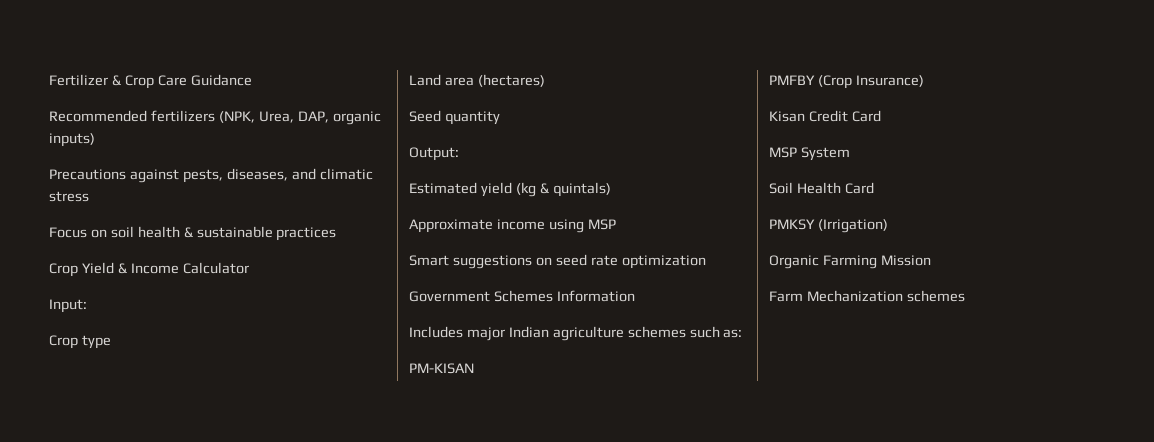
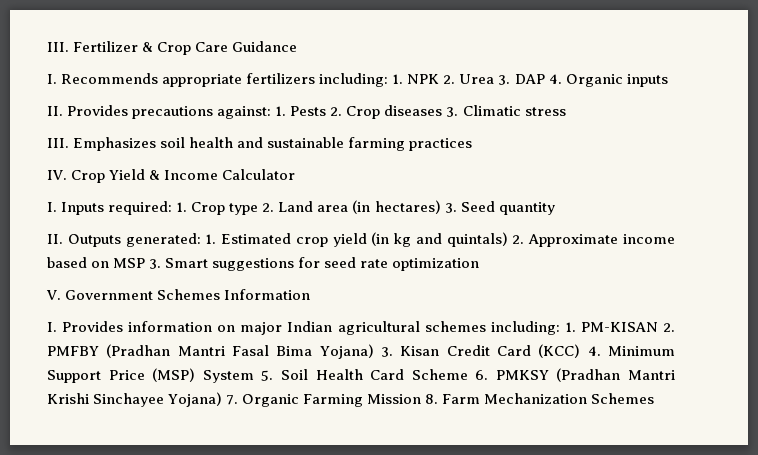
(49, 80) none -> [47,42,69,52] III.
[49,110,381,125] [49,133,95,147] [49,168,373,183] [49,191,89,202] [49,226,273,238] Recommended fertilizers (NPK, Urea, DAP, organic inputs) // Precautions against pests, diseases, and climatic stress // Focus on soil health & sustainable -> [47,73,668,87] [47,105,566,119] [47,137,406,151] I. Recommends appropriate fertilizers including: 1. NPK 2. Urea 3. DAP 4. Organic inputs // II. Provides precautions against: 1. Pests 2. Crop diseases 3. Climatic stress // III. Emphasizes soil health and sustainable farming
(337, 234) none -> [47,170,67,180] IV.
[49,299,87,313] Input: // -> [47,201,188,215] I. Inputs required: 1.
(111, 342) // -> [262,203,275,212] 2.
[477,74,545,87] (hectares) // -> [352,200,457,214] (in hectares) 3.
[409,147,459,161] [409,182,549,197] Output: // Estimated yield (kg & -> [47,232,442,247] II. Outputs generated: 1. Estimated crop yield (in kg and
(611, 189) // -> [512,235,525,244] 2.
[548,219,616,233] using MSP // -> [47,257,162,269] based on MSP 3.
[535,257,552,266] on -> [298,257,321,268] for
(706, 262) none -> [46,290,61,300] V.
[409,326,743,341] [409,363,474,374] [769,75,924,89] [769,110,881,122] [769,147,797,158] Includes major Indian agriculture schemes such as: // PM-KISAN // PMFBY (Crop Insurance) // Kisan Credit Card // MSP -> [47,321,676,335] [47,344,675,359] [47,368,196,383] I. Provides information on major Indian agricultural schemes including: 1. PM-KISAN 2. PMFBY (Pradhan Mantri Fasal Bima Yojana) 3. Kisan Credit Card (KCC) 4. Minimum Support Price (MSP)
(850, 154) // -> [261,370,274,381] 5.
[769,219,888,233] // PMKSY (Irrigation) // -> [411,368,675,382] [47,392,239,407] Scheme 6. PMKSY (Pradhan Mantri Krishi Sinchayee Yojana) 7.
(931, 260) // -> [425,394,439,404] 8.
[906,290,965,302] schemes -> [591,393,655,404] Schemes

